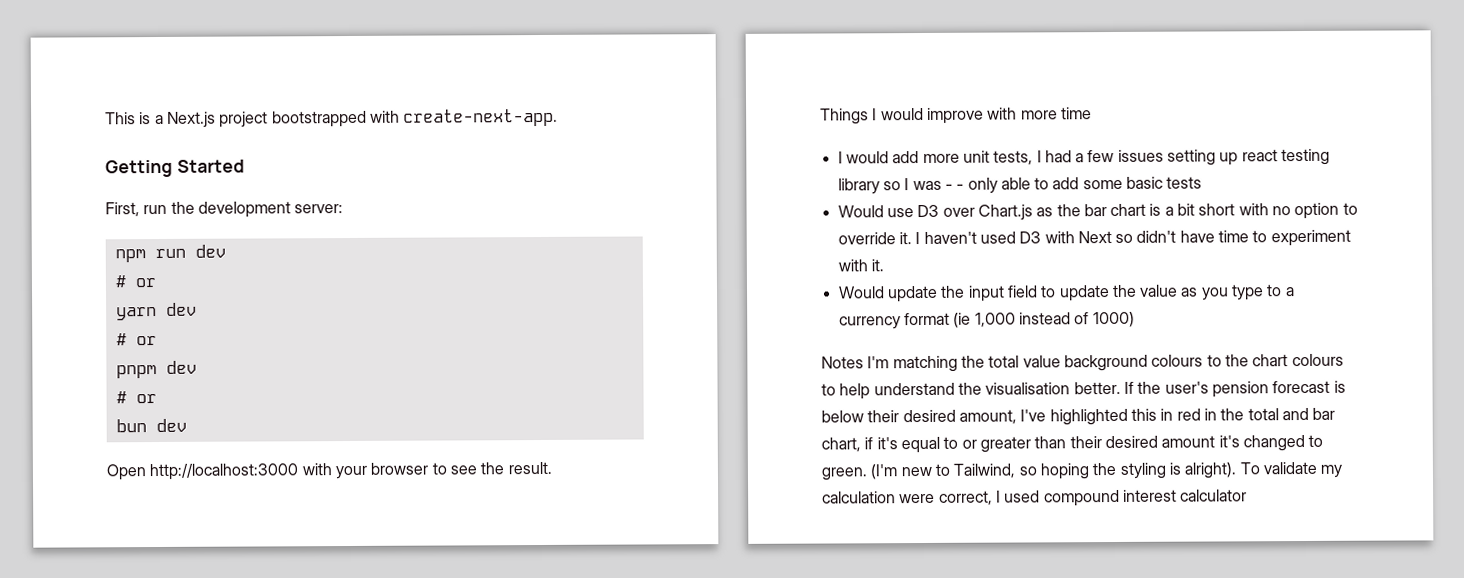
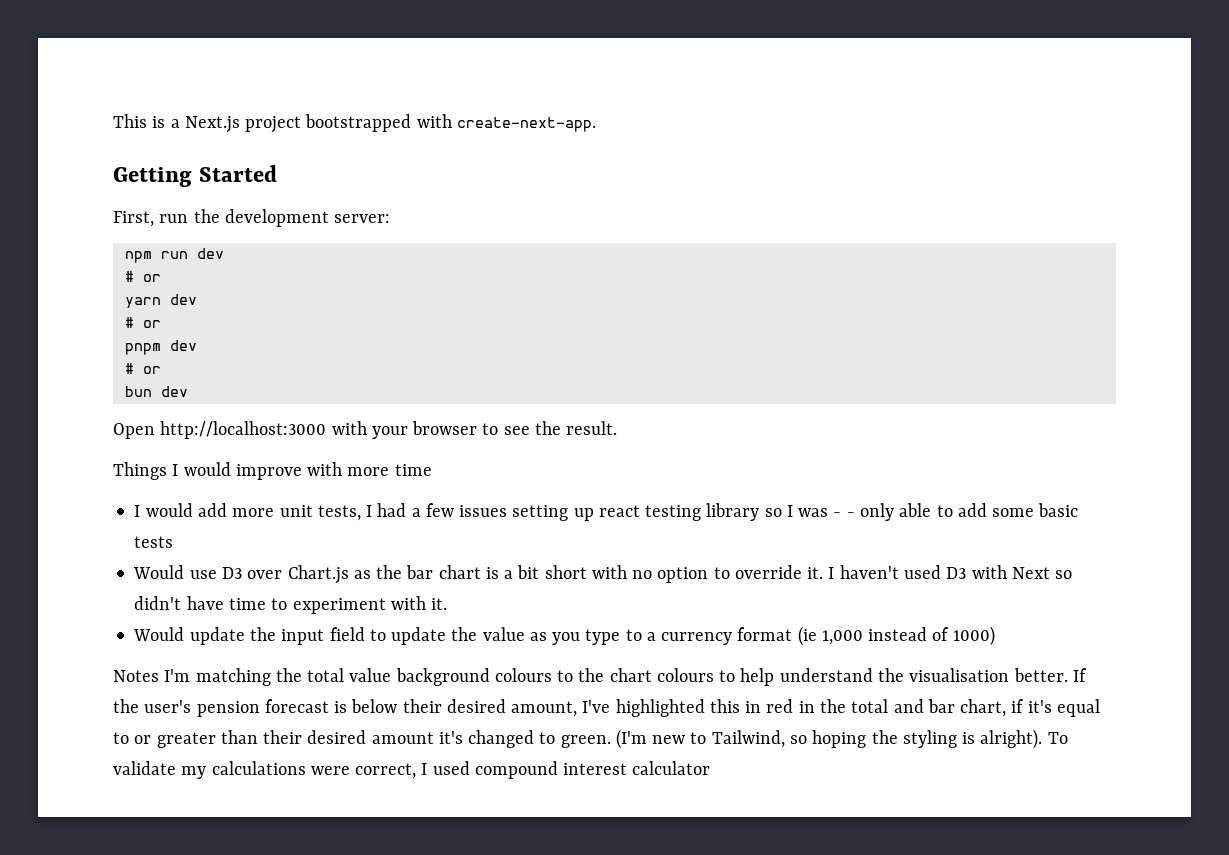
[822,491,896,504] calculation -> [211,761,306,775] calculations

